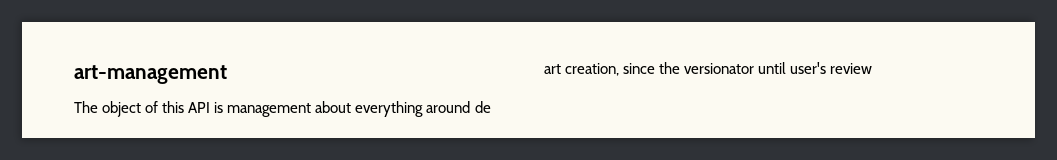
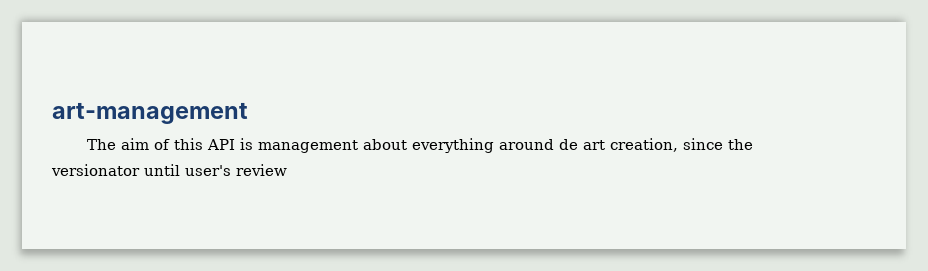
[102,101,142,117] object -> [120,138,149,150] aim

